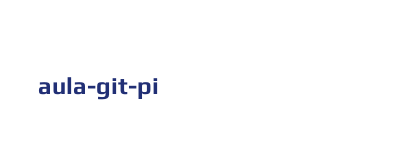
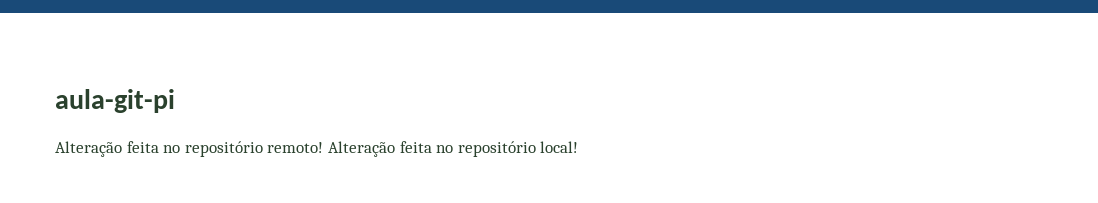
(159, 88) none -> [55,141,579,157] // Alteração feita no repositório remoto! Alteração feita no repositório local!

